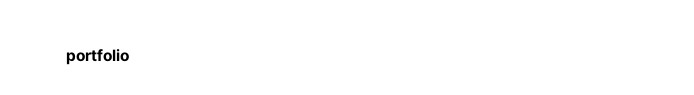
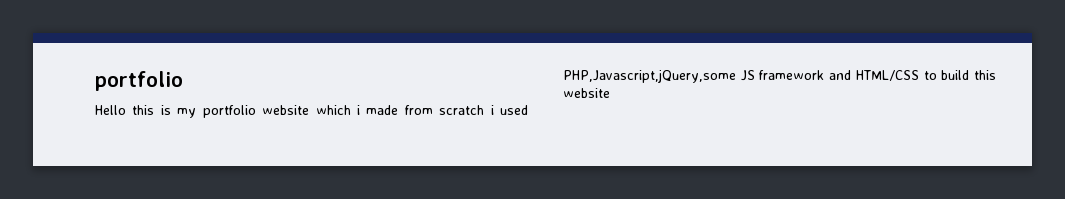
[66,49,129,65] portfolio -> [95,71,183,91] [95,105,529,118] [563,69,996,83] [563,88,610,98] portfolio // Hello this is my portfolio website which i made from scratch i used PHP,Javascript,jQuery,some JS framework and HTML/CSS to build this website

